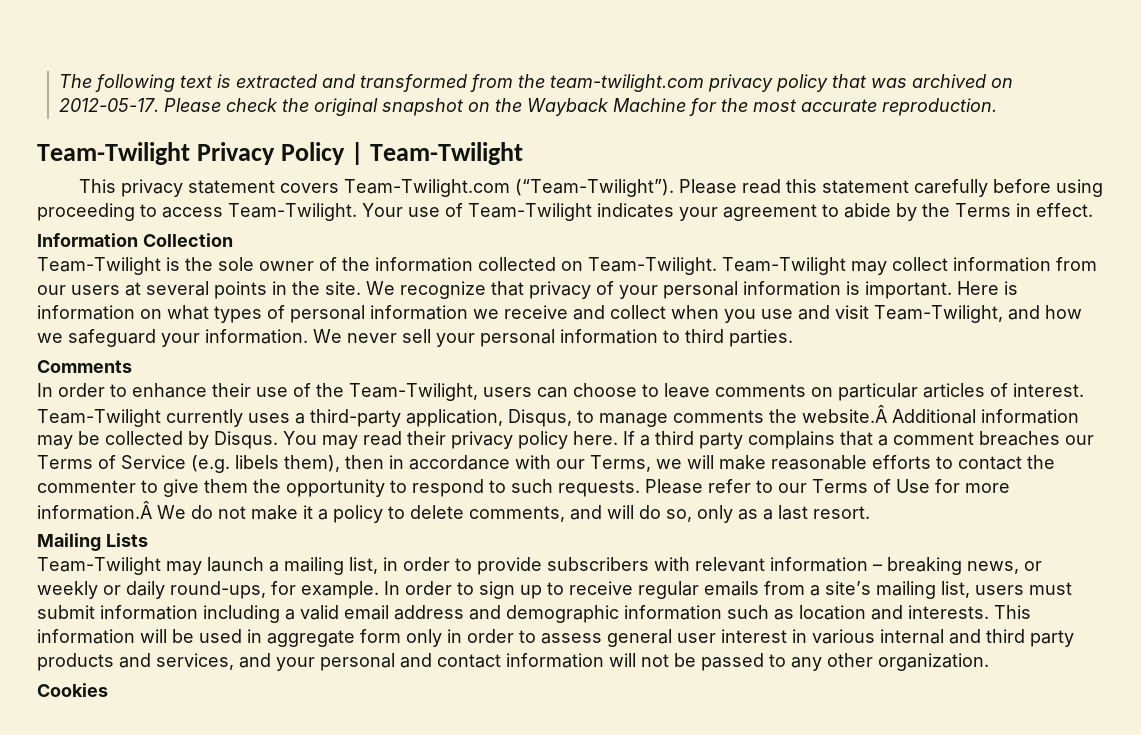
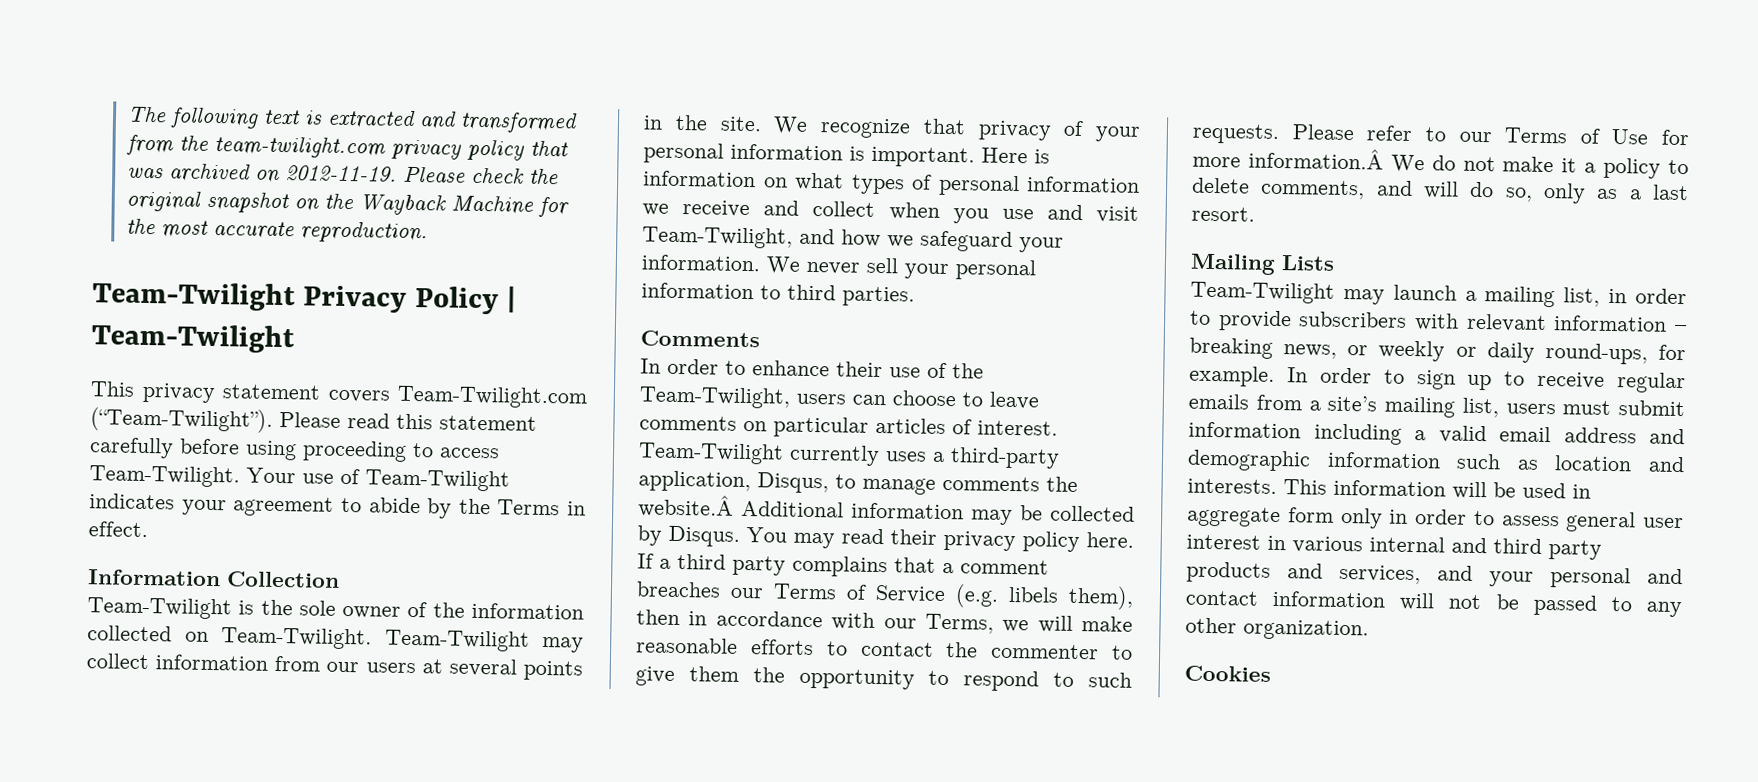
[59,98,160,112] 2012-05-17. -> [284,165,397,182] 2012-11-19.

